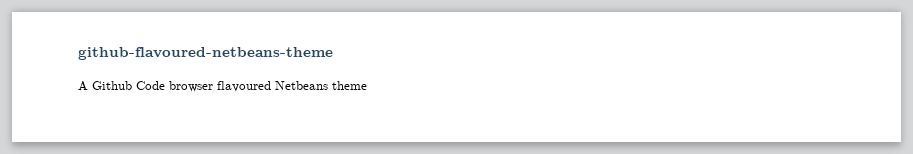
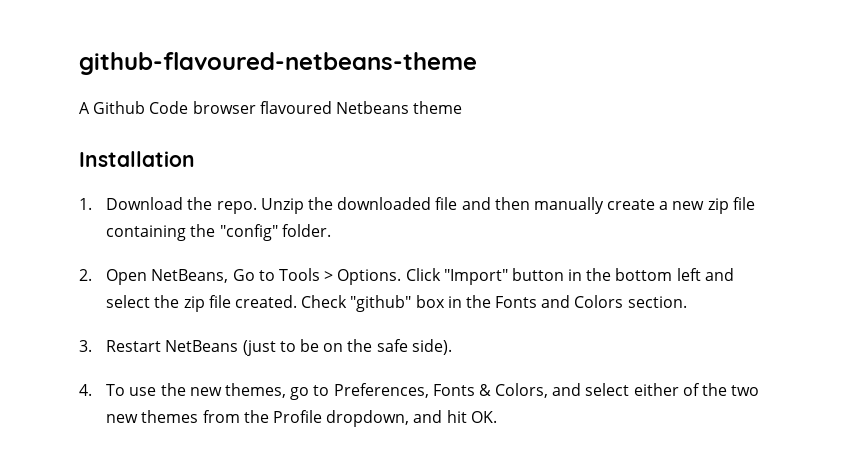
(367, 85) none -> [79,151,195,167] [79,197,755,214] [106,224,331,241] [79,268,734,285] [106,295,687,312] [79,339,452,356] [79,383,760,400] [106,410,497,427] // Installation // 1. Download the repo. Unzip the downloaded file and then manually create a new zip file containing the "config" folder. // 2. Open NetBeans, Go to Tools > Options. Click "Import" button in the bottom left and select the zip file created. Check "github" box in the Fonts and Colors section. // 3. Restart NetBeans (just to be on the safe side). // 4. To use the new themes, go to Preferences, Fonts & Colors, and select either of the two new themes from the Profile dropdown, and hit OK.

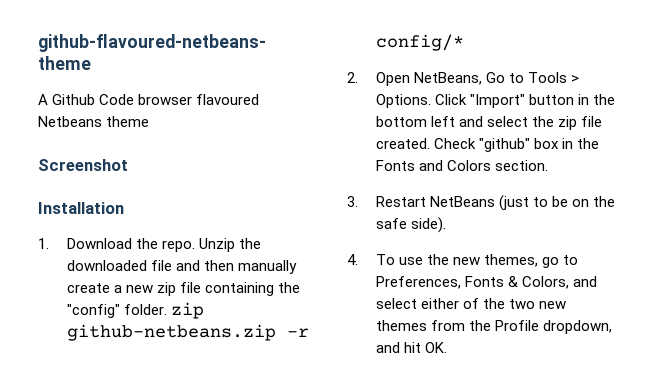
(463, 107) none -> [38,159,128,171] // Screenshot
(331, 230) none -> [170,302,204,319] [66,324,309,341] [375,34,464,51] zip github-netbeans.zip -r config/*

